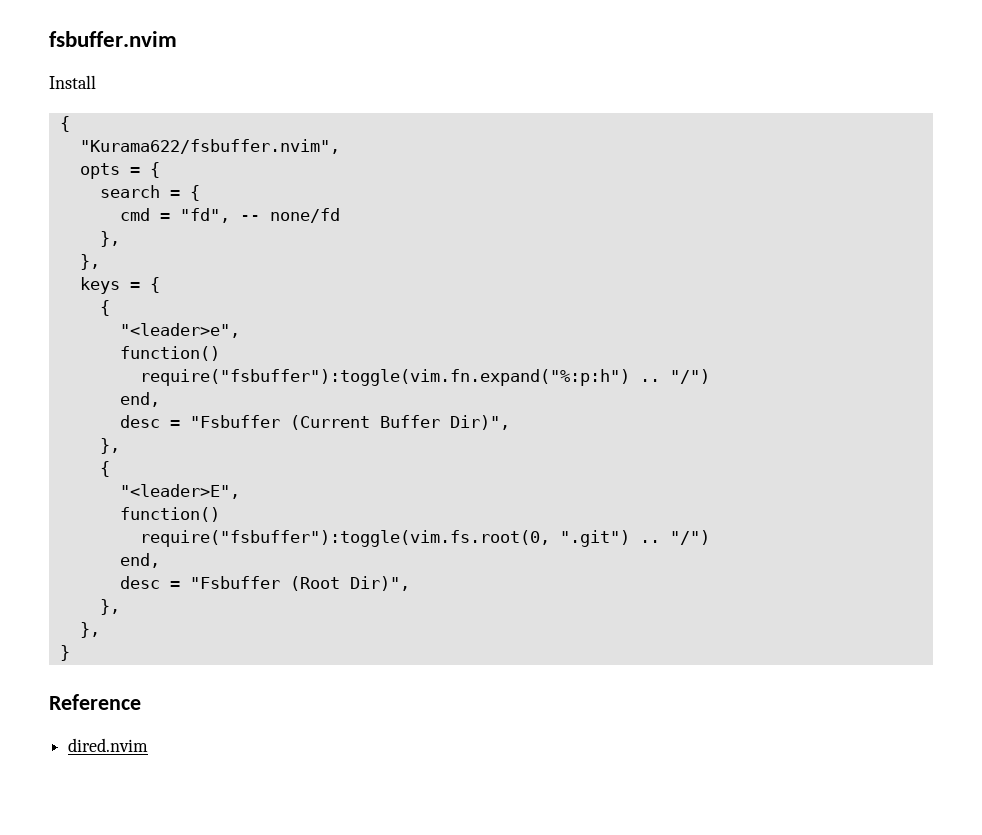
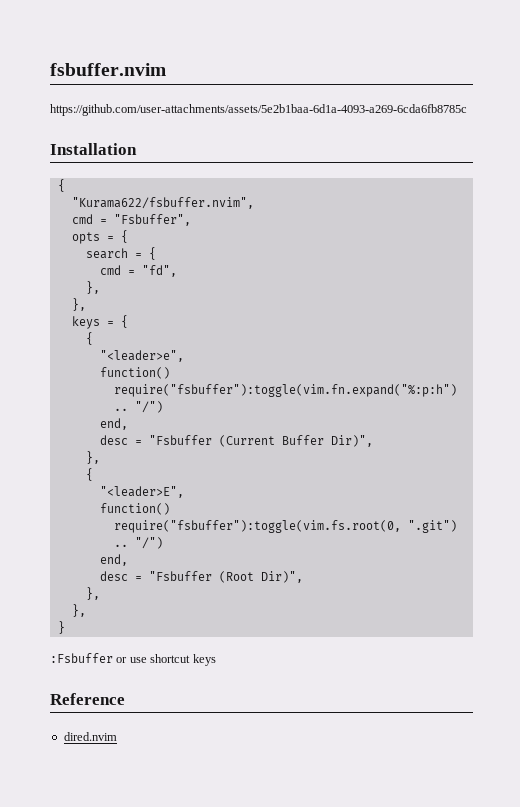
[49,75,96,89] Install -> [50,104,467,116] [50,143,137,155] https://github.com/user-attachments/assets/5e2b1baa-6d1a-4093-a269-6cda6fb8785c // Installation
(340, 146) none -> [71,214,191,226] // cmd = "Fsbuffer",
[239,208,340,223] -- none/fd -> (177, 271) none
(70, 653) none -> [50,653,216,666] // :Fsbuffer or use shortcut keys

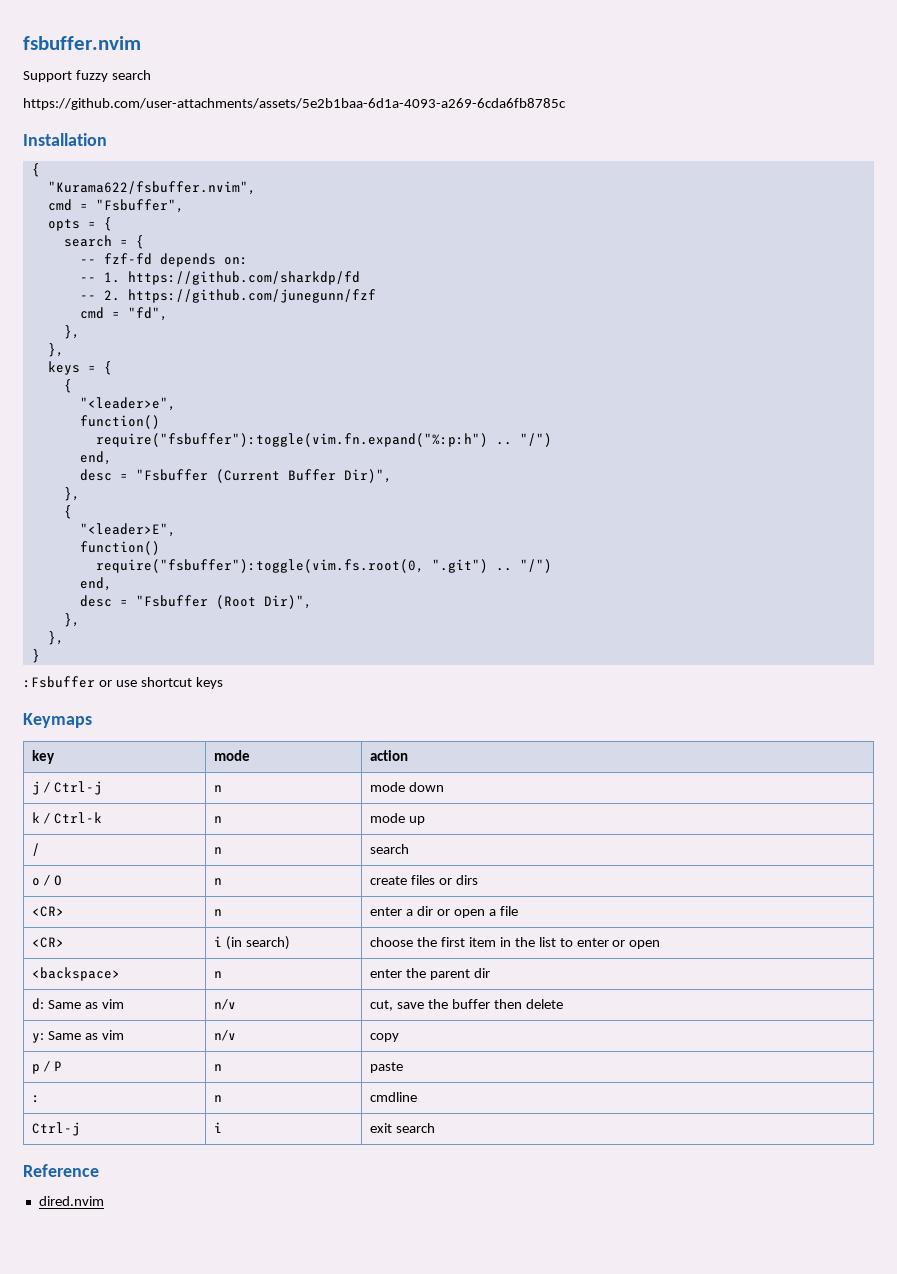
(166, 69) none -> [23,70,151,82] // Support fuzzy search
(156, 253) none -> [79,253,248,267] [79,271,360,285] [79,289,376,303] // -- fzf-fd depends on: // -- 1. https://github.com/sharkdp/fd // -- 2. https://github.com/junegunn/fzf
(216, 660) none -> [23,713,92,728] [32,750,56,764] [214,750,251,761] [370,750,409,761] [32,781,103,795] [214,785,223,792] [370,782,445,792] [32,812,103,824] [214,816,223,823] [370,813,426,825] [32,843,41,856] [214,847,223,854] [370,844,410,854] [32,875,63,886] [214,878,223,885] [370,875,478,885] [32,906,65,917] [214,909,223,916] [370,906,518,918] [32,937,65,948] [214,936,291,950] [370,937,661,949] [32,967,121,981] [214,971,223,978] [370,968,490,980] [32,998,124,1010] [214,999,237,1010] [370,999,563,1011] [32,1030,124,1043] [214,1030,237,1041] [370,1033,400,1042] [32,1061,63,1074] [214,1064,223,1071] [370,1062,404,1073] [32,1095,41,1103] [214,1095,223,1102] [370,1092,418,1102] [32,1122,81,1136] [214,1122,223,1133] [370,1123,436,1133] // Keymaps // key | mode | action // j / Ctrl-j | n | mode down // k / Ctrl-k | n | mode up // / | n | search // o / O | n | create files or dirs // <CR> | n | enter a dir or open a file // <CR> | i (in search) | choose the first item in the list to enter or open // <backspace> | n | enter the parent dir // d: Same as vim | n/v | cut, save the buffer then delete // y: Same as vim | n/v | copy // p / P | n | paste // : | n | cmdline // Ctrl-j | i | exit search

